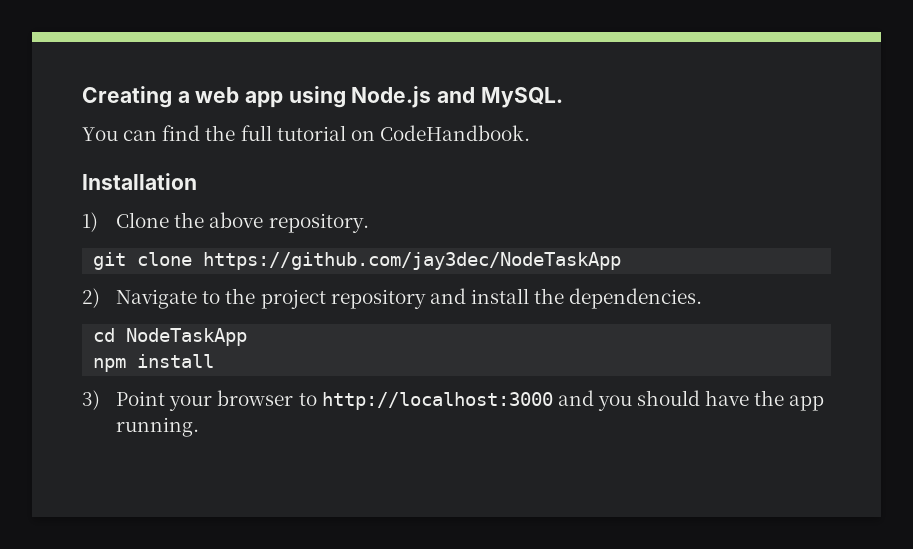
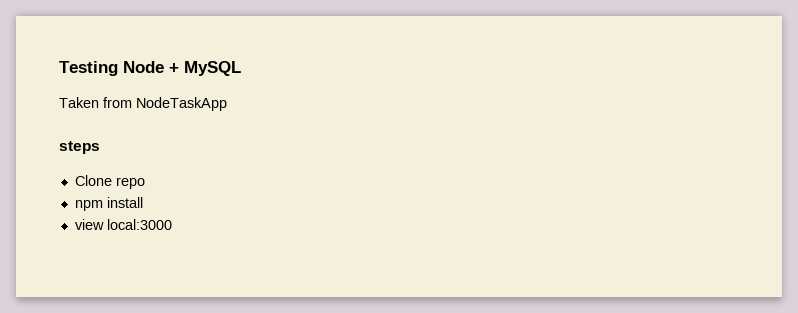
[82,86,563,108] [82,125,530,141] [82,173,197,190] [82,212,369,233] [93,252,622,270] [82,288,703,309] [93,328,248,346] [93,354,215,372] [82,390,825,411] [116,417,200,437] Creating a web app using Node.js and MySQL. // You can find the full tutorial on CodeHandbook. // Installation // 1) Clone the above repository. // git clone https://github.com/jay3dec/NodeTaskApp // 2) Navigate to the project repository and install the dependencies. // cd NodeTaskApp // npm install // 3) Point your browser to http://localhost:3000 and you should have the app running. -> [59,61,241,76] [59,97,227,111] [59,141,100,154] [74,175,145,189] [74,197,143,211] [74,219,172,230] Testing Node + MySQL // Taken from NodeTaskApp // steps // Clone repo // npm install // view local:3000

